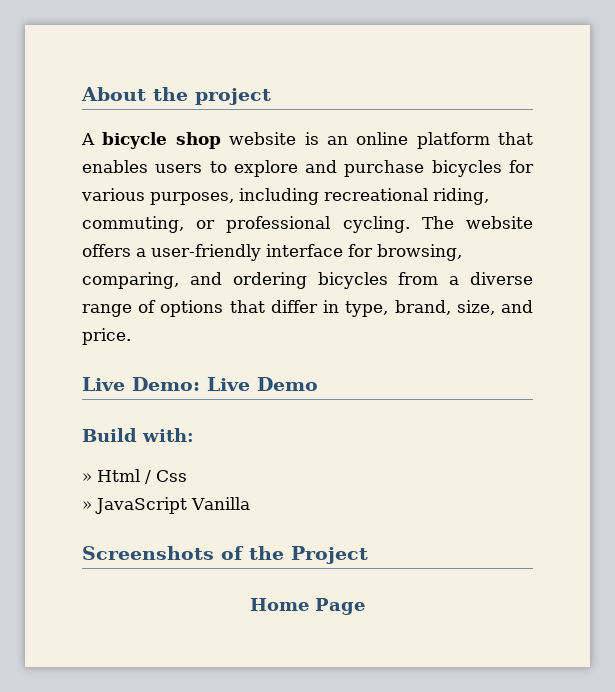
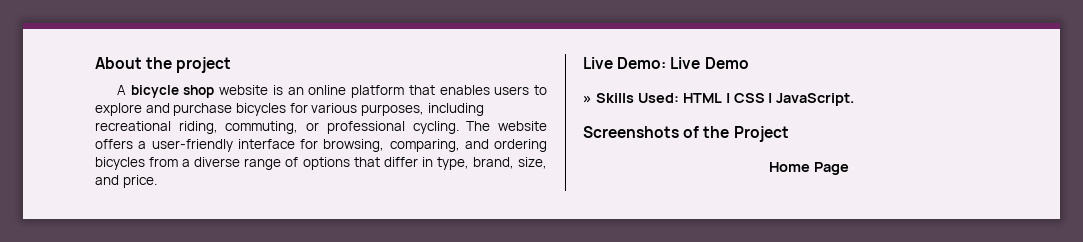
[82,428,194,442] [82,469,187,484] [82,497,250,514] // Build with: // » Html / Css // » JavaScript Vanilla -> [583,93,855,106] // » Skills Used: HTML | CSS | JavaScript.

